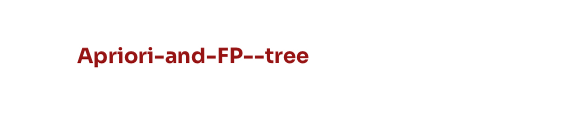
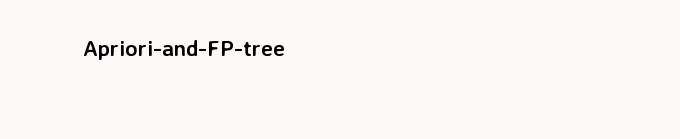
[76,45,310,69] Apriori-and-FP--tree -> [83,40,285,60] Apriori-and-FP-tree

